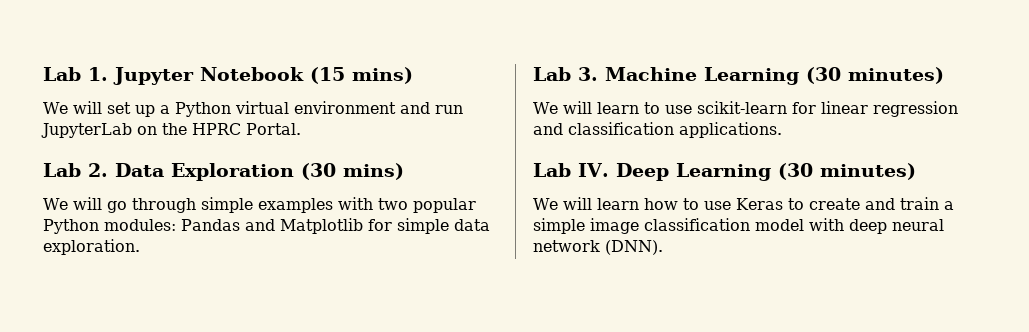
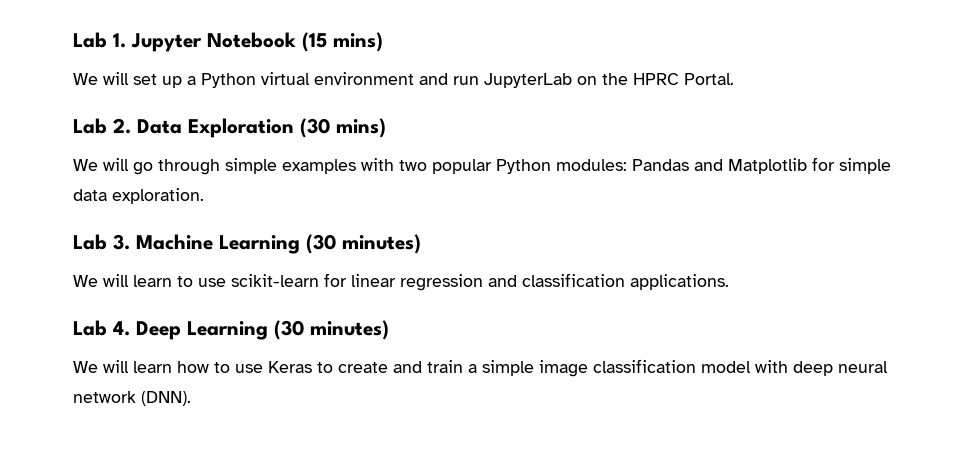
[578,163,609,177] IV. -> [113,321,130,336] 4.

